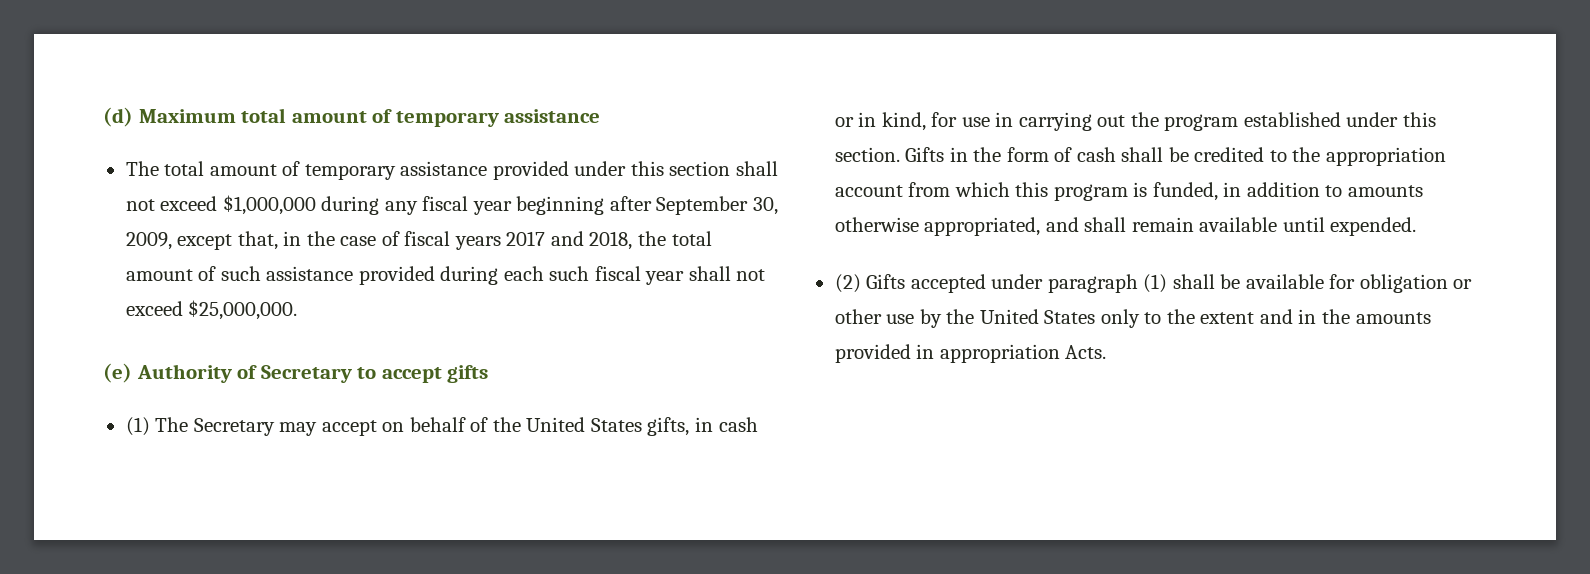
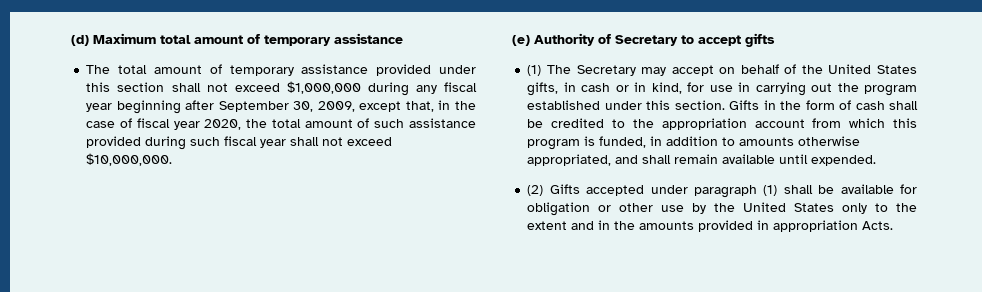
[454,231,633,250] years 2017 and 2018, -> [173,119,242,130] year 2020,
[503,266,544,281] each -> (187, 143) none
[188,300,298,320] $25,000,000. -> [86,153,173,166] $10,000,000.

